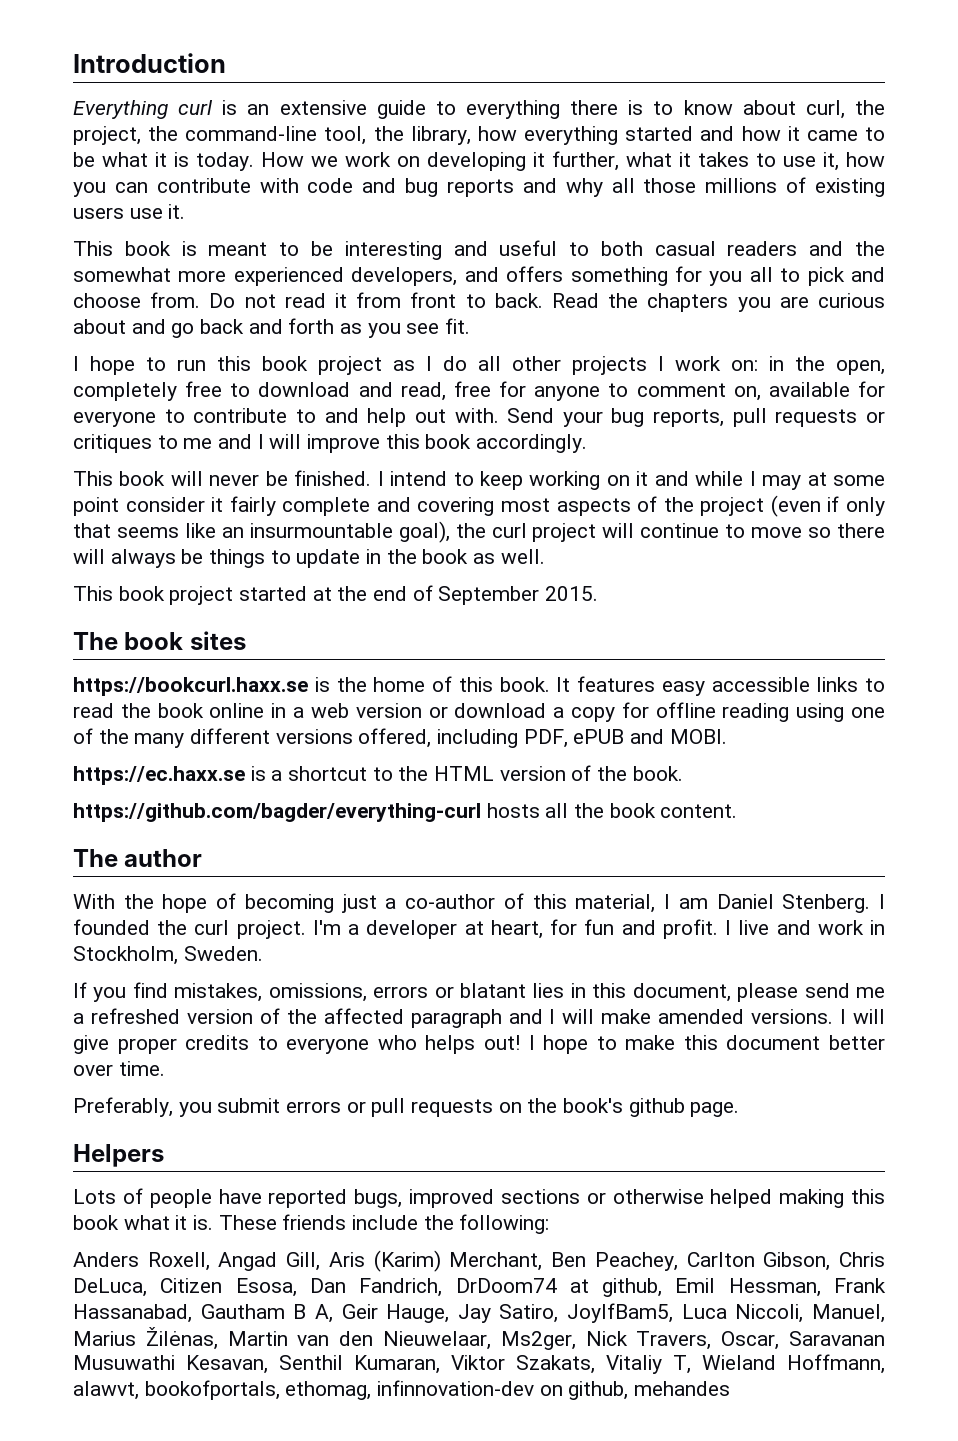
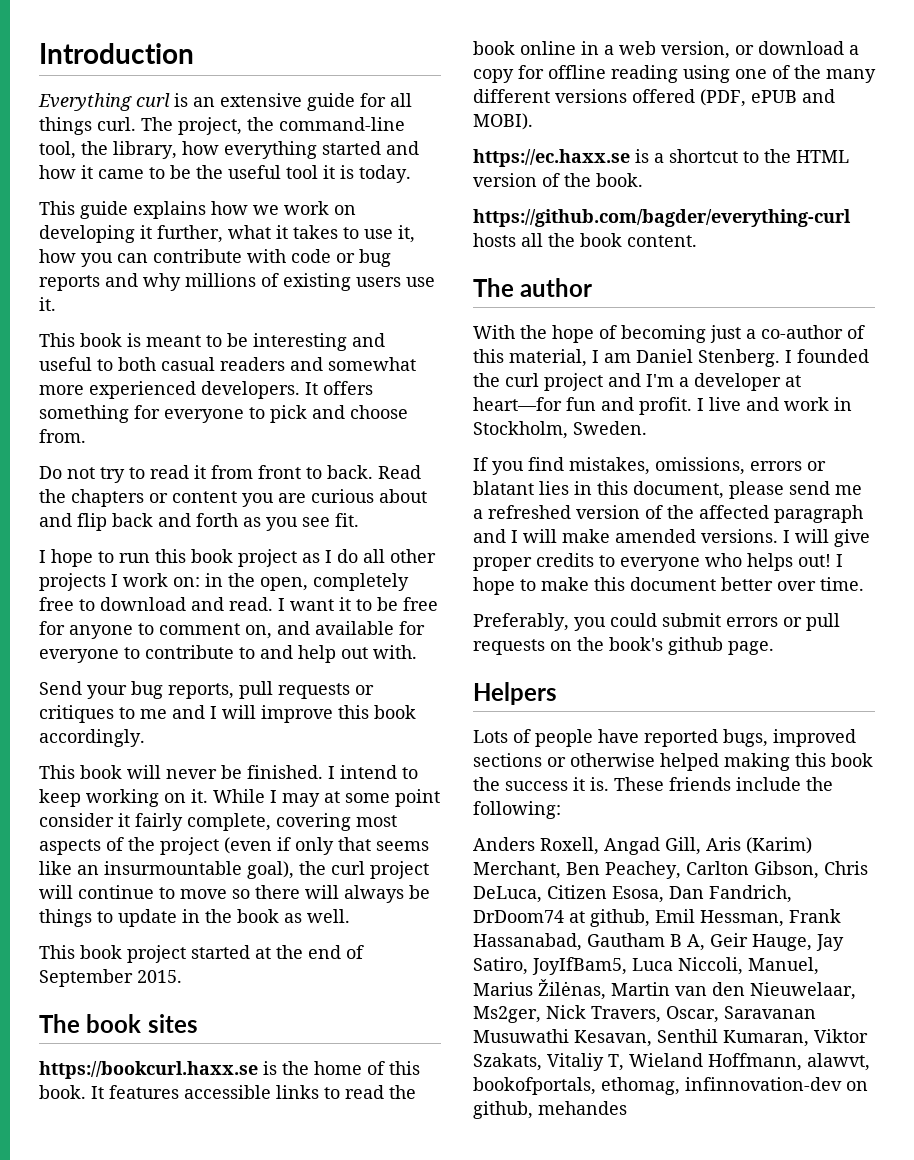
[435,100,885,119] to everything there is to know about curl, the -> [360,93,412,107] [39,117,173,135] for all things curl. The
[102,152,148,167] what -> [196,165,318,179] the useful tool
[261,152,304,167] How -> [39,201,248,219] // This guide explains how
[362,178,397,193] and -> [336,253,355,263] or
[611,178,697,193] all those -> (181, 282) none
[855,241,886,256] the -> (323, 364) none
[351,267,499,286] developers, and -> [201,381,318,399] developers. It
[709,267,773,286] you all -> [164,409,244,423] everyone
(201, 300) none -> (86, 436) //
(276, 301) none -> [100,467,145,483] try to
(729, 302) none -> [149,491,237,503] or content
[171,323,195,338] go -> [77,513,107,531] flip
[400,382,446,401] read, -> [229,597,398,611] read. I want it to be
(761, 393) none -> [277,621,310,635] and
(499, 415) none -> (417, 652) //
[636,471,744,486] it and while -> [191,789,265,803] it. While
[282,497,411,516] complete and -> [187,813,271,831] complete,
[661,681,705,696] easy -> (179, 1092) none
[355,703,422,718] version -> [661,41,730,59] version,
[358,728,568,748] offered, including PDF, -> [632,89,746,107] offered (PDF,
[669,729,727,744] MOBI. -> [473,113,533,130] MOBI).
[236,920,306,939] project. -> [544,373,641,391] project and
[490,919,578,939] heart, for -> [473,397,562,411] heart—for
(212, 1109) none -> [610,613,657,627] could
[123,1215,170,1230] what -> [473,777,568,791] the success

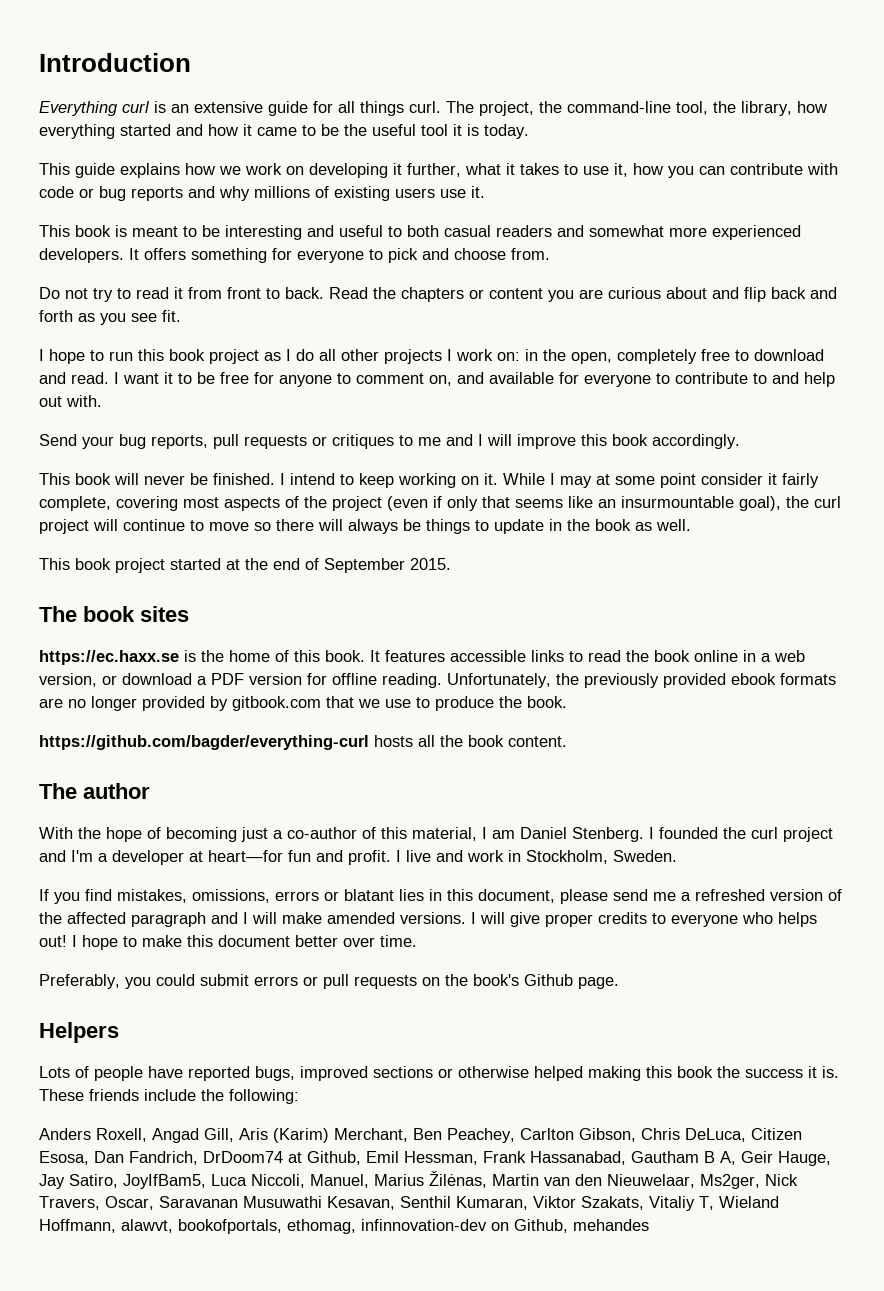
[39,1061,258,1079] https://bookcurl.haxx.se -> [39,650,179,665] https://ec.haxx.se
[473,65,876,83] [473,89,835,107] [473,113,533,130] [473,149,849,167] [473,173,560,187] copy for offline reading using one of the many different versions offered (PDF, ePUB and MOBI). // https://ec.haxx.se is a shortcut to the HTML version of -> [211,673,836,688] [39,696,494,711] PDF version for offline reading. Unfortunately, the previously provided ebook formats are no longer provided by gitbook.com that we use to produce
[668,637,723,655] github -> [524,974,573,986] Github
[590,909,650,927] github, -> [307,1151,361,1165] Github,
[473,1101,533,1119] github, -> [514,1219,568,1233] Github,

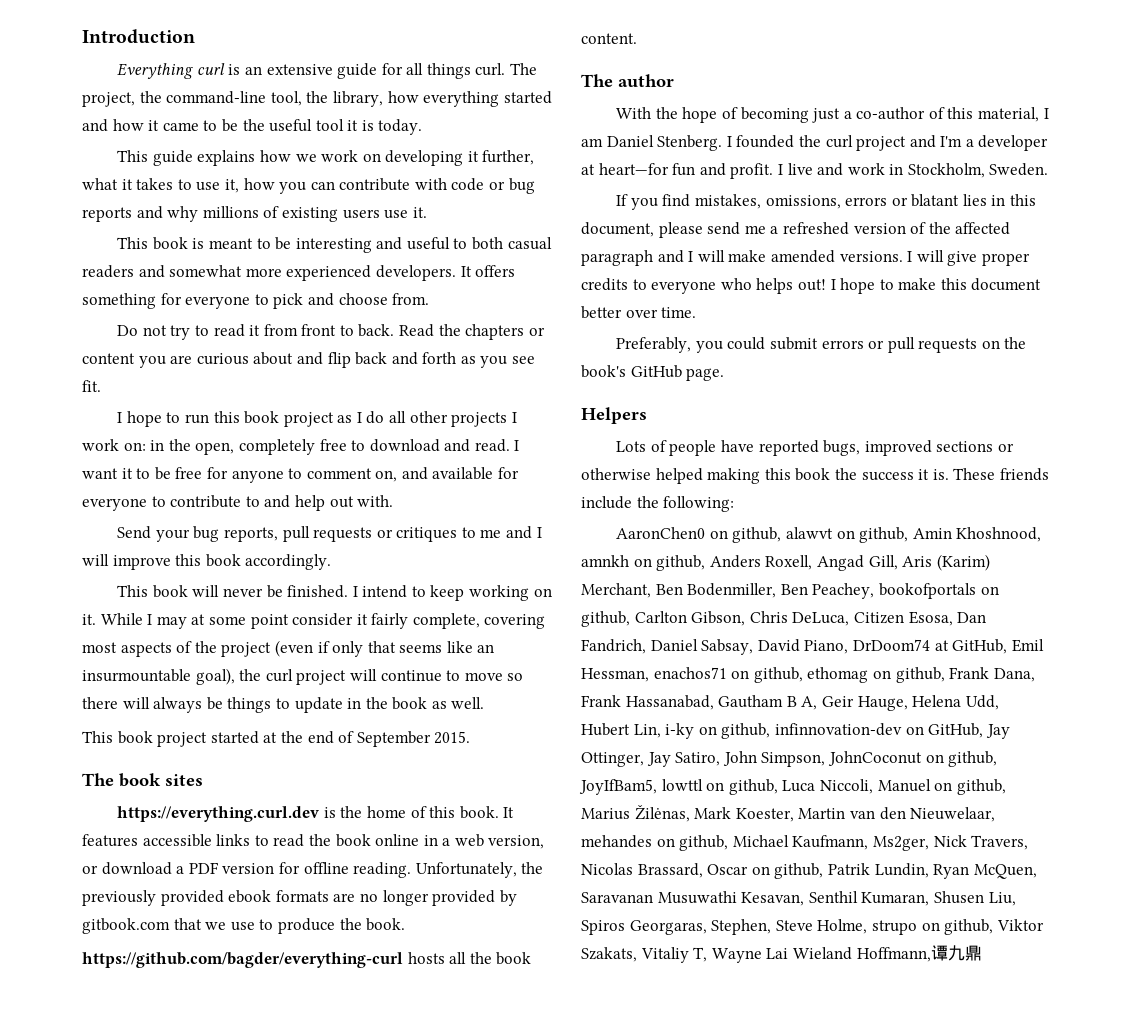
[39,650,179,665] https://ec.haxx.se -> [117,806,320,822] https://everything.curl.dev
[524,974,573,986] Github -> [630,365,682,378] GitHub
(299, 1096) none -> [616,527,1042,543] [581,555,706,571] AaronChen0 on github, alawvt on github, Amin Khoshnood, amnkh on github,
[447,1128,515,1143] Peachey, -> [687,583,999,599] [581,611,630,627] Bodenmiller, Ben Peachey, bookofportals on github,
(198, 1158) none -> [650,639,849,655] Daniel Sabsay, David Piano,
[307,1151,361,1165] Github, -> [952,639,1008,654] GitHub,
(478, 1158) none -> [653,667,1035,683] enachos71 on github, ethomag on github, Frank Dana,
[39,1171,798,1189] [39,1196,154,1210] Jay Satiro, JoyIfBam5, Luca Niccoli, Manuel, Marius Žilėnas, Martin van den Nieuwelaar, Ms2ger, Nick Travers, Oscar, -> [912,695,999,710] [581,723,1010,739] [581,751,998,767] [579,779,1006,795] [581,805,996,822] [581,835,1029,851] [581,863,1037,879] Helena Udd, Hubert Lin, i-ky on github, infinnovation-dev on GitHub, Jay Ottinger, Jay Satiro, John Simpson, JohnCoconut on github, JoyIfBam5, lowttl on github, Luca Niccoli, Manuel on github, Marius Žilėnas, Mark Koester, Martin van den Nieuwelaar, mehandes on github, Michael Kaufmann, Ms2ger, Nick Travers, Nicolas Brassard, Oscar on github, Patrik Lundin, Ryan McQuen,
[533,1196,779,1211] [39,1219,649,1234] Viktor Szakats, Vitaliy T, Wieland Hoffmann, alawvt, bookofportals, ethomag, infinnovation-dev on Github, mehandes -> [933,891,1016,906] [581,919,1044,935] [581,945,982,963] Shusen Liu, Spiros Georgaras, Stephen, Steve Holme, strupo on github, Viktor Szakats, Vitaliy T, Wayne Lai Wieland Hoffmann,谭九鼎

